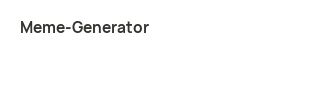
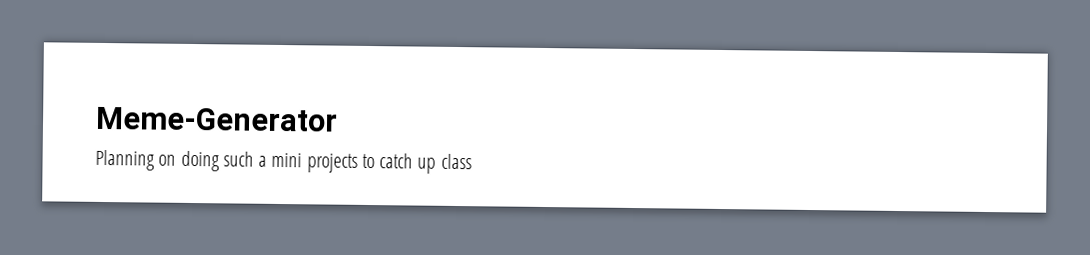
(149, 27) none -> [95,149,472,174] // Planning on doing such a mini projects to catch up class

